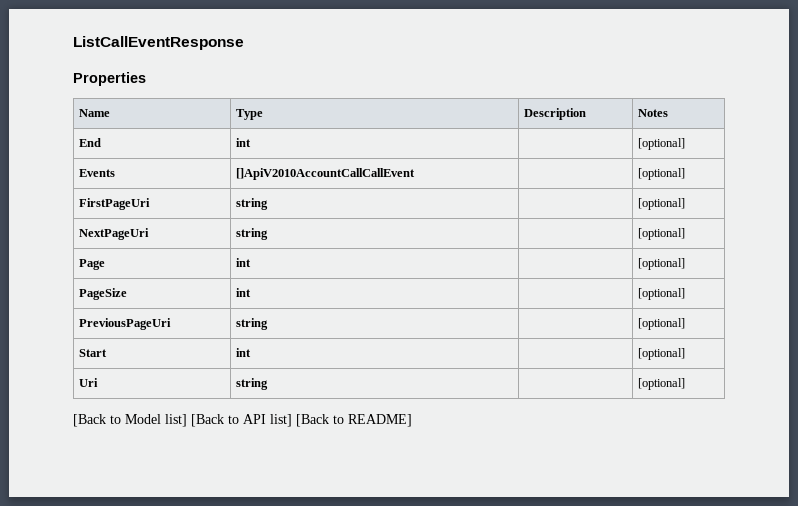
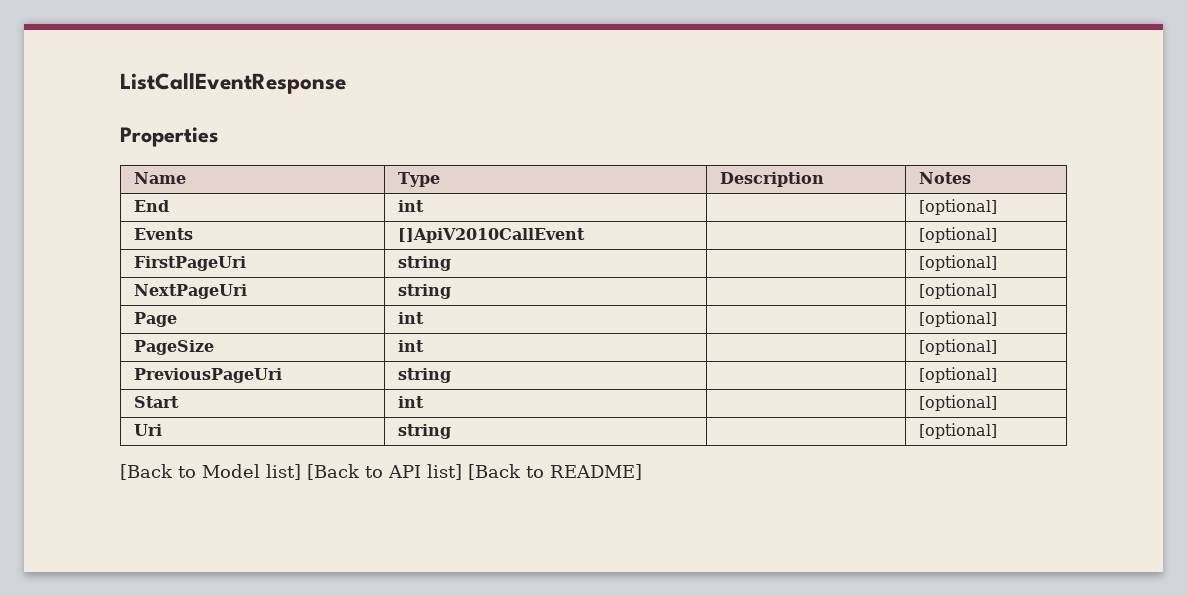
[236,168,416,180] []ApiV2010AccountCallCallEvent -> [398,228,586,243] []ApiV2010CallEvent

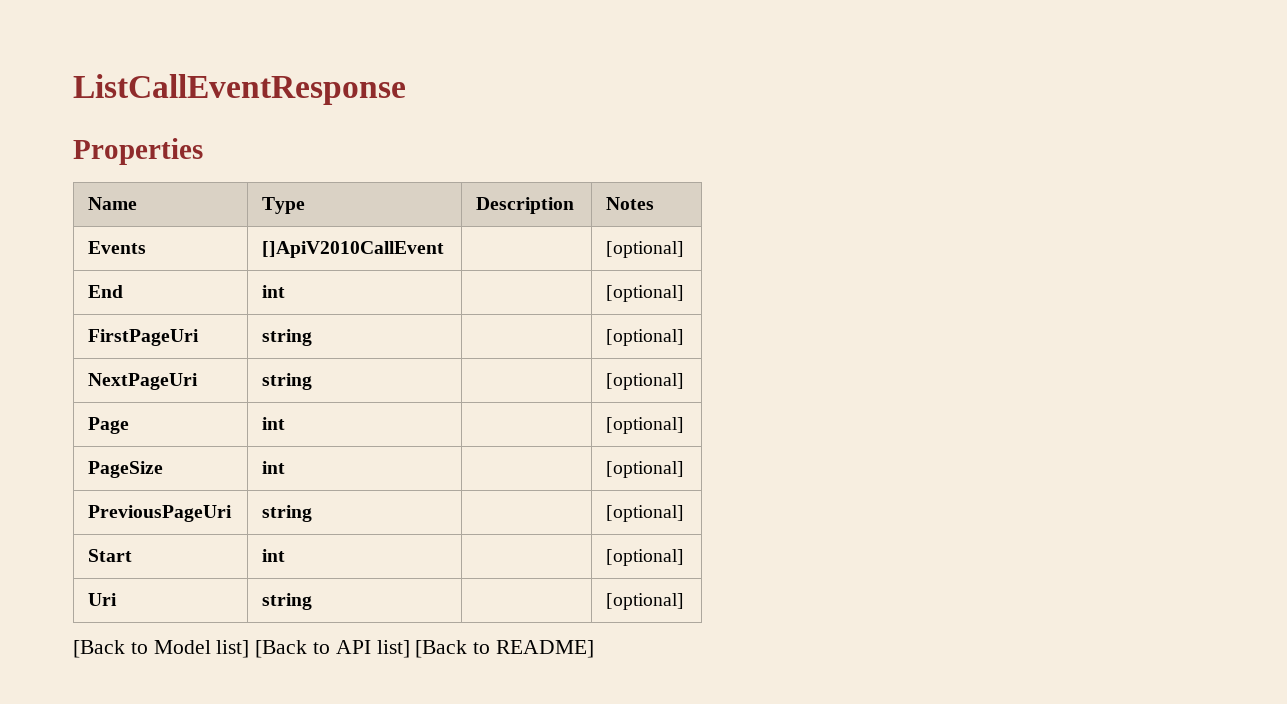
[134,200,170,212] [398,200,425,212] [919,199,998,215] [134,228,194,240] [398,228,586,243] End | int | | [optional] // Events | []ApiV2010CallEvent -> [88,241,147,254] [262,241,445,258] [606,241,685,258] [88,285,124,298] [262,285,286,298] Events | []ApiV2010CallEvent | | [optional] // End | int

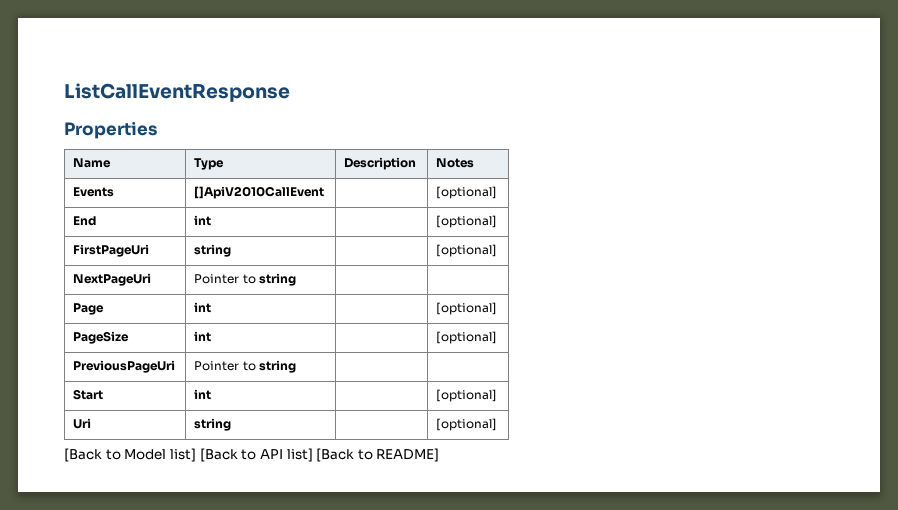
[262,373,313,390] [606,373,685,390] string | | [optional] -> [194,273,296,286] Pointer to string | |
[262,505,313,522] [606,505,685,522] string | | [optional] -> [194,360,296,373] Pointer to string | |

